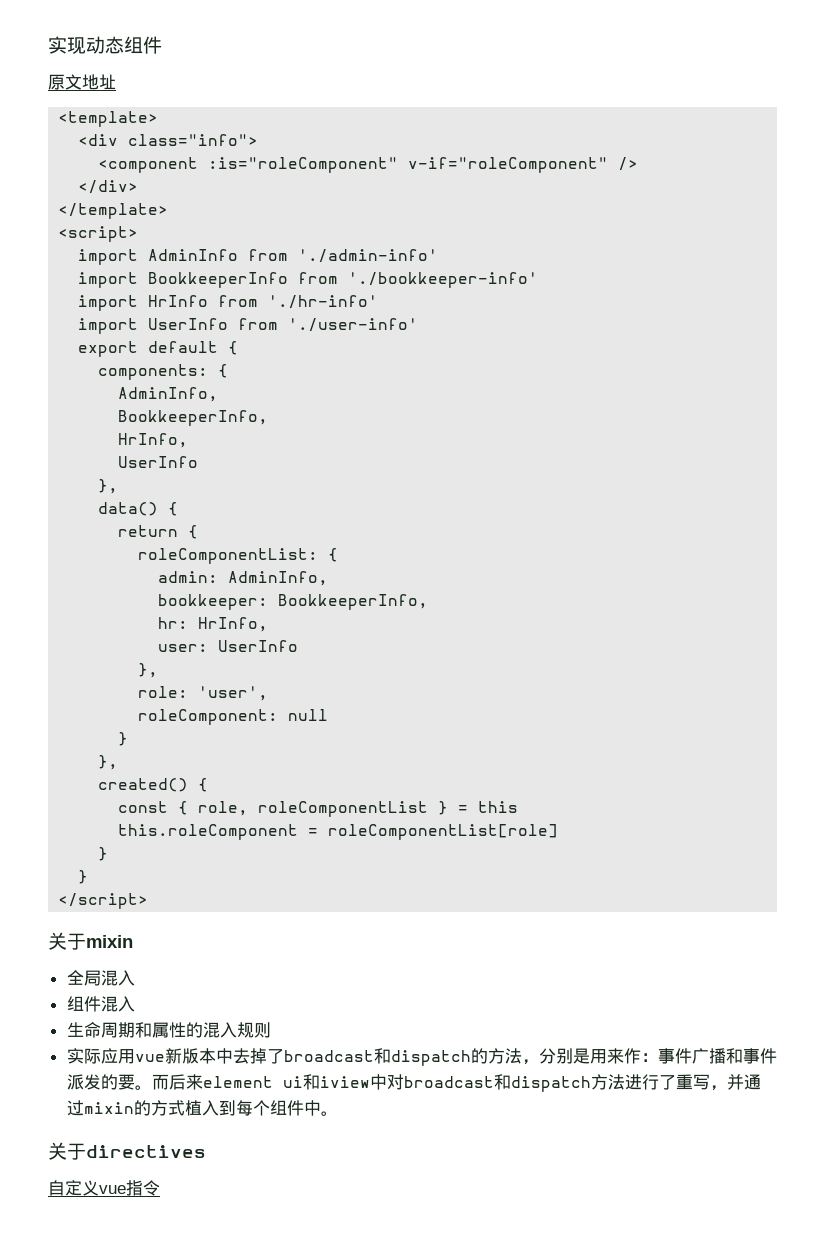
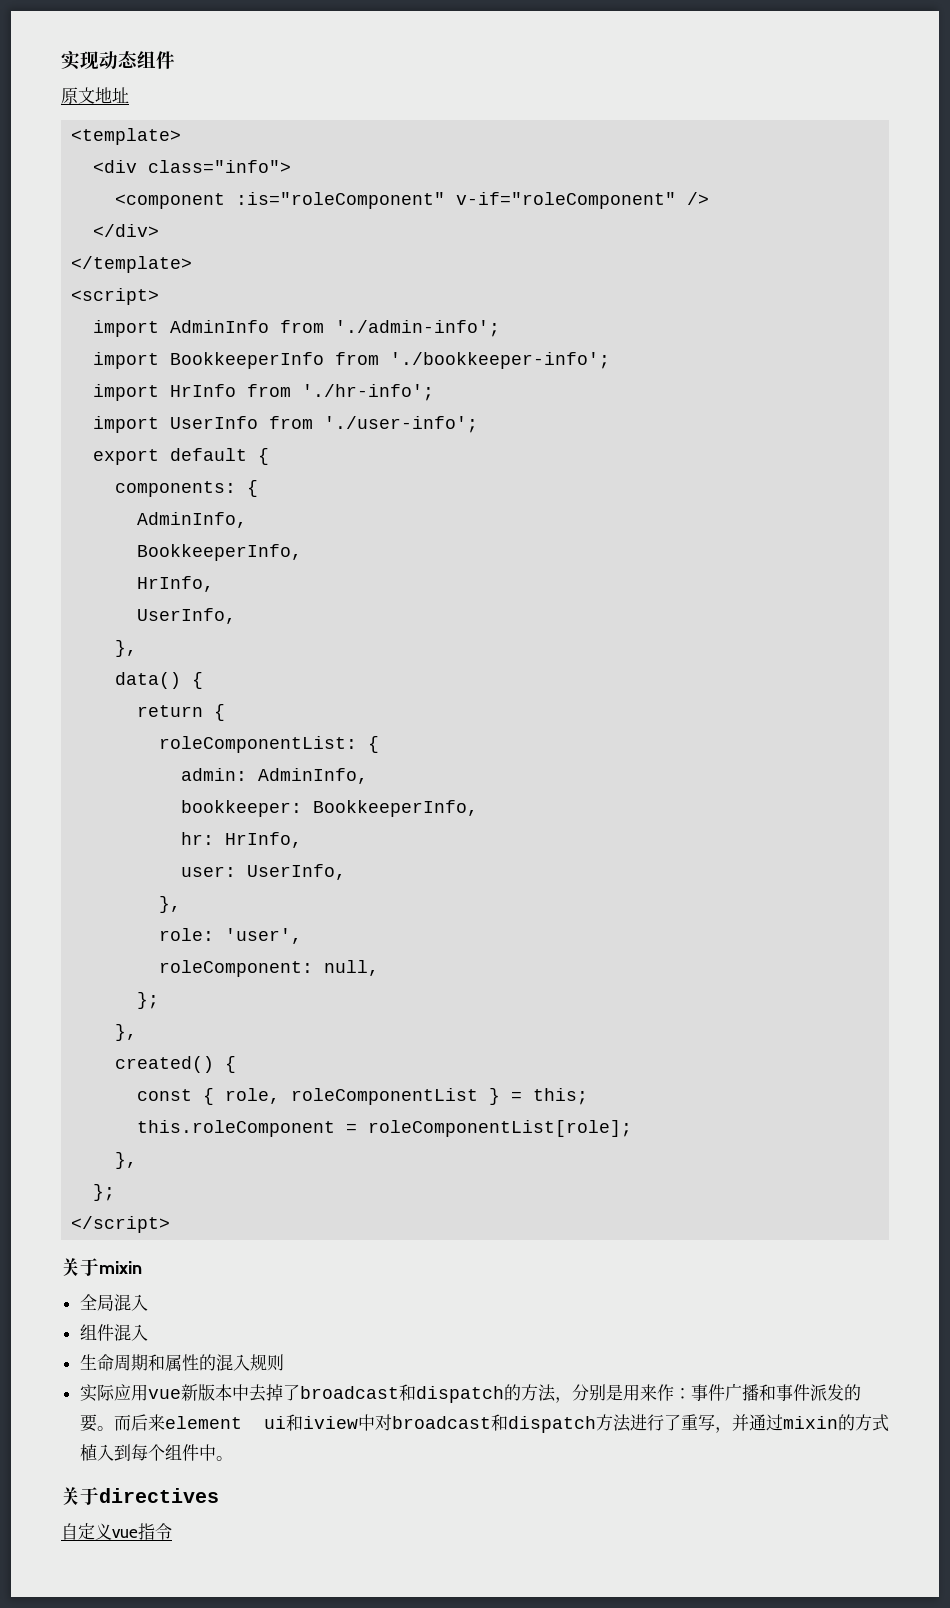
[298,249,439,263] './admin-info' -> [335,320,501,337] './admin-info';
[348,272,539,288] './bookkeeper-info' -> [390,352,611,369] './bookkeeper-info';
[268,295,379,309] './hr-info' -> [302,384,435,401] './hr-info';
[288,318,419,332] './user-info' -> [324,416,479,433] './user-info';
[118,456,199,468] UserInfo -> [137,608,237,624] UserInfo,
[218,640,299,652] UserInfo -> [247,864,347,880] UserInfo,
[288,709,329,721] [118,732,129,746] null // } -> [324,960,380,976] [137,992,160,1009] null, // };
[478,801,519,813] this -> [533,1088,589,1105] this;
[328,824,559,840] [98,847,109,861] [78,870,89,884] roleComponentList[role] // } // } -> [368,1120,633,1137] [115,1152,138,1169] [93,1184,116,1201] roleComponentList[role]; // }, // };

